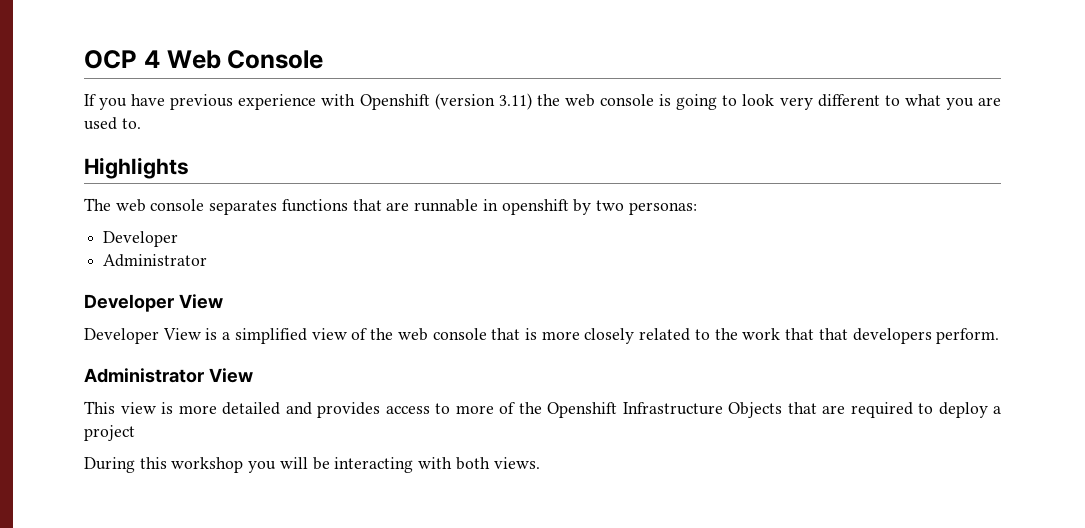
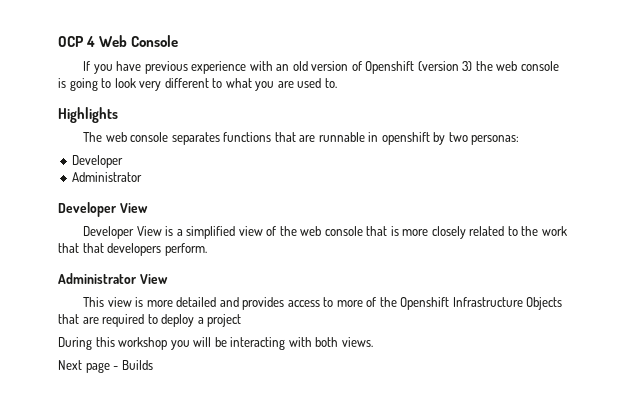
(356, 100) none -> [276,61,362,71] an old version of
[498,93,532,110] 3.11) -> [462,61,473,71] 3)
(540, 463) none -> [58,360,153,373] // Next page - Builds

